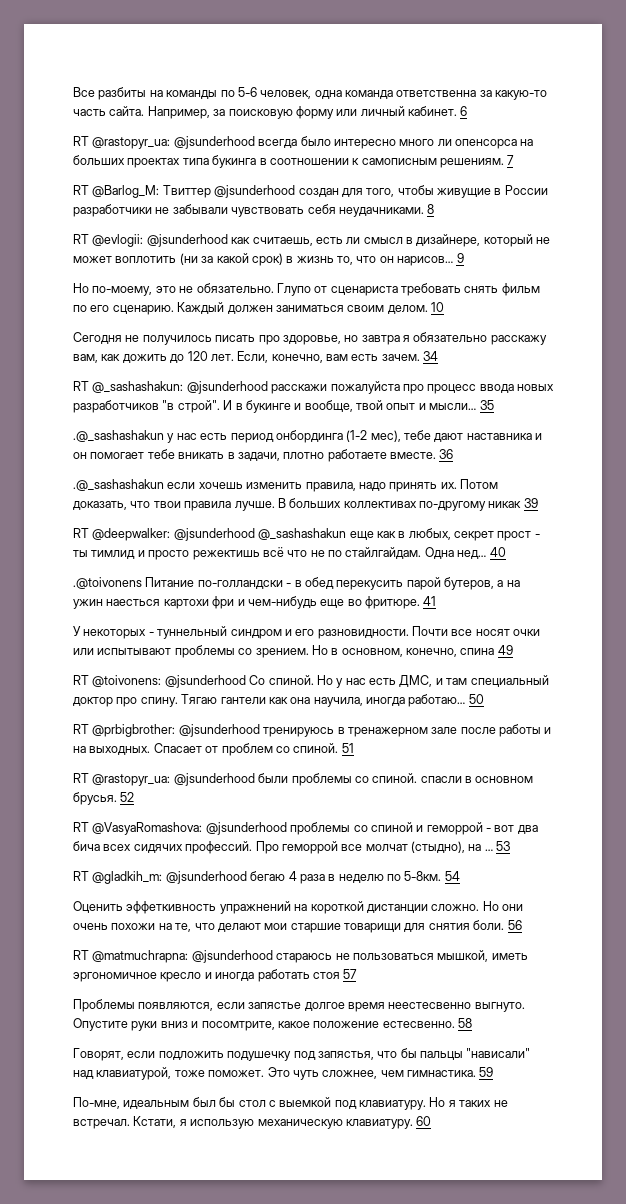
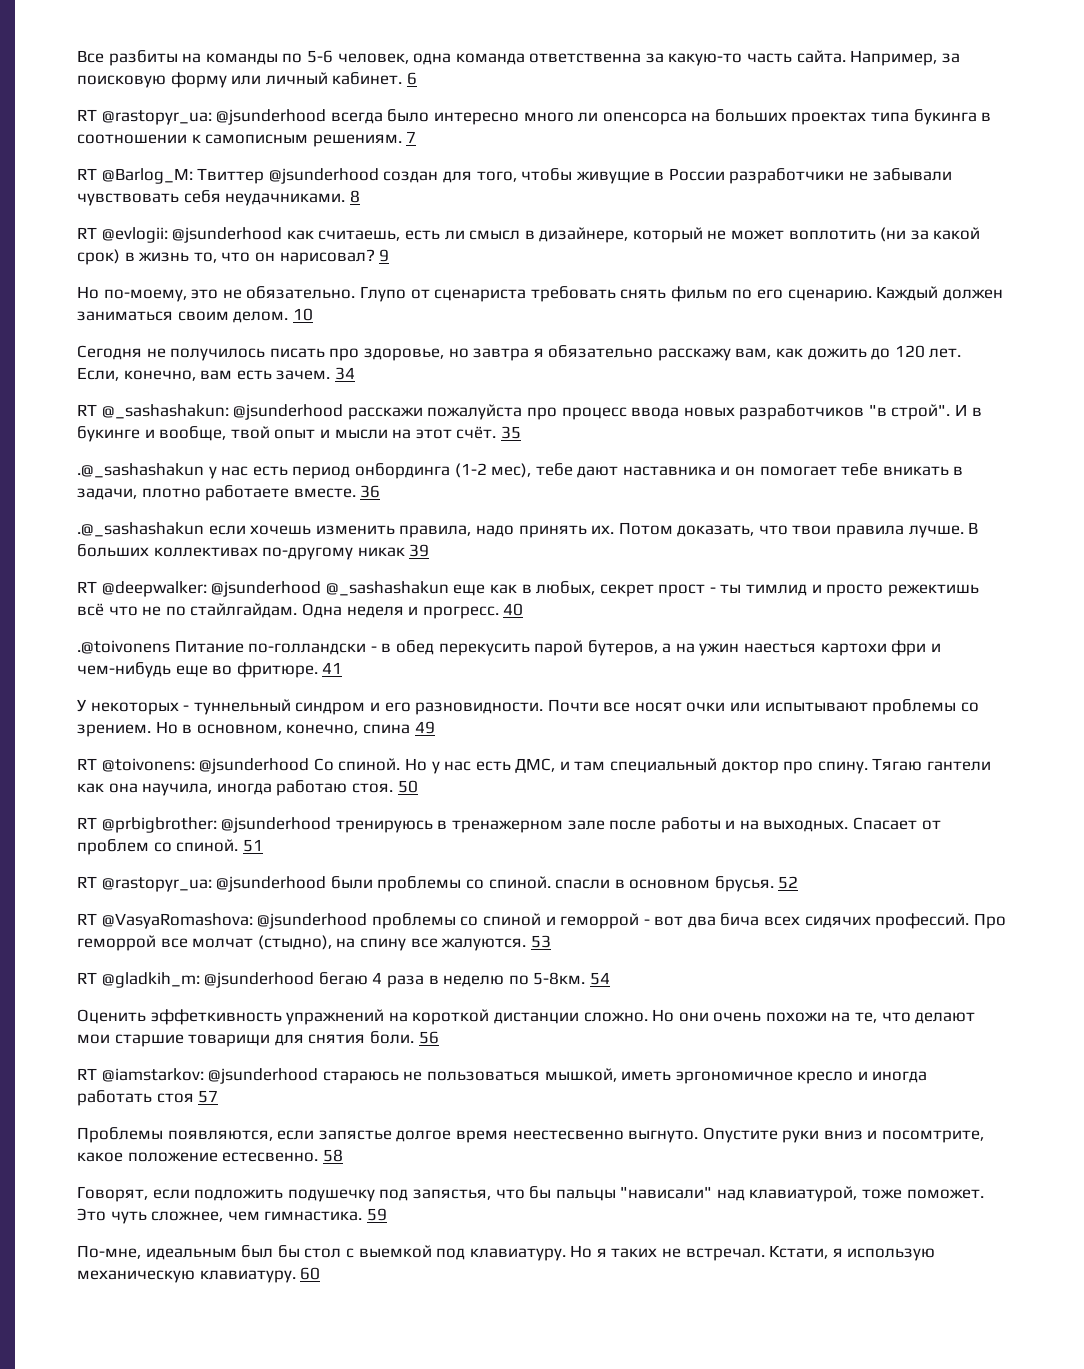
[397,256,454,266] нарисов… -> [279,249,375,265] нарисовал?
[429,403,477,410] мысли… -> [334,426,497,439] мысли на этот счёт.
[457,550,487,559] нед… -> [346,606,499,619] неделя и прогресс.
[408,694,466,707] работаю… -> [276,780,393,796] работаю стоя.
[484,849,493,851] … -> [359,938,527,951] спину все жалуются.
[92,950,189,963] @matmuchrapna: -> [101,1068,204,1082] @iamstarkov:

